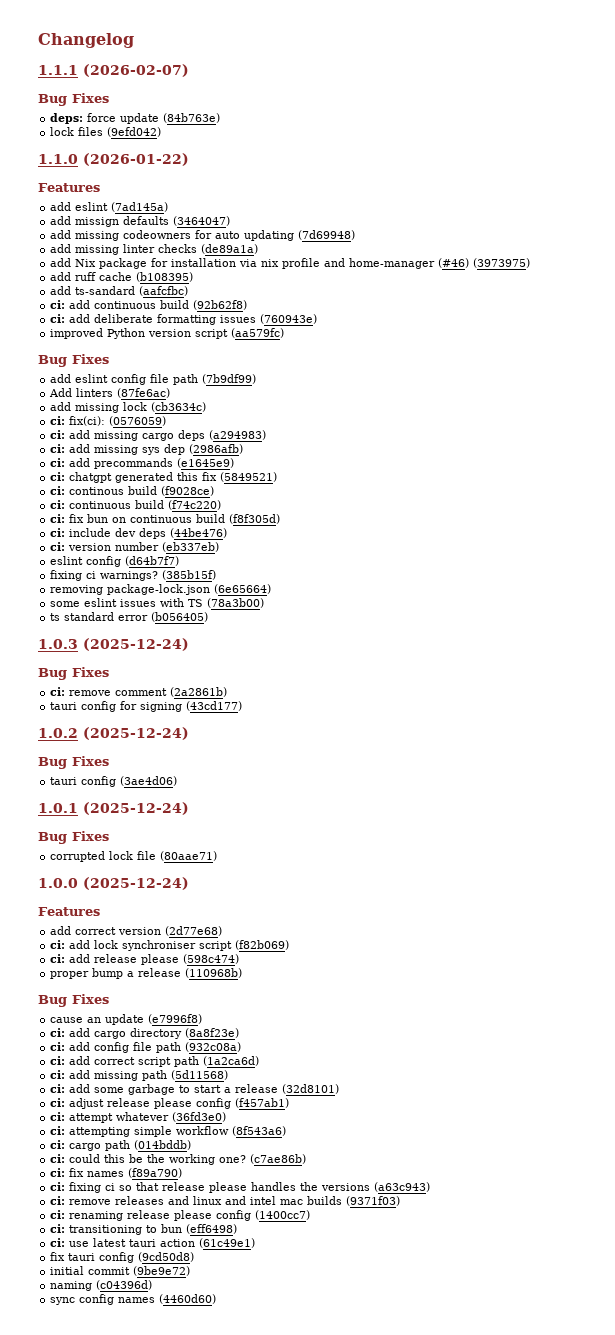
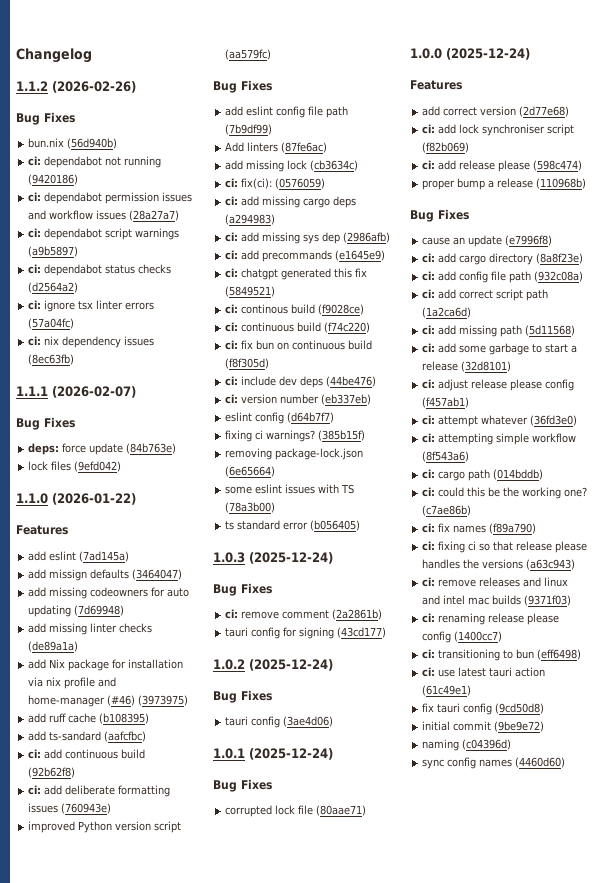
(134, 40) none -> [16,81,136,93] [16,112,75,125] [28,138,118,149] [28,156,162,168] [28,174,79,185] [28,192,193,204] [28,210,180,221] [28,228,180,240] [28,246,79,257] [28,264,172,276] [28,282,79,293] [28,300,155,312] [28,318,75,329] [28,336,155,348] [28,354,75,365] // 1.1.2 (2026-02-26) // Bug Fixes // bun.nix (56d940b) // ci: dependabot not running (9420186) // ci: dependabot permission issues and workflow issues (28a27a7) // ci: dependabot script warnings (a9b5897) // ci: dependabot status checks (d2564a2) // ci: ignore tsx linter errors (57a04fc) // ci: nix dependency issues (8ec63fb)

